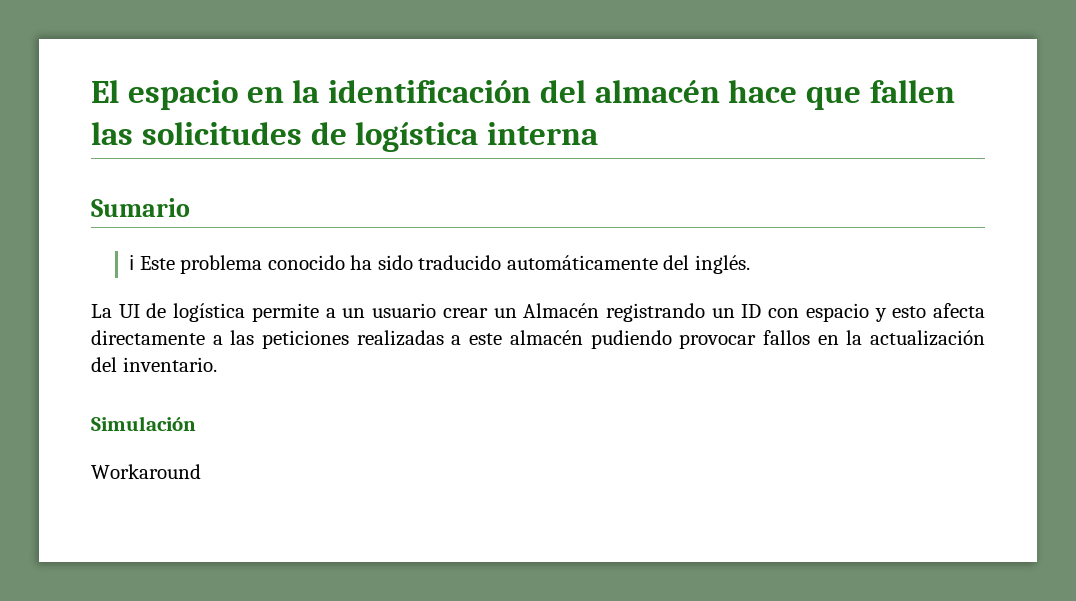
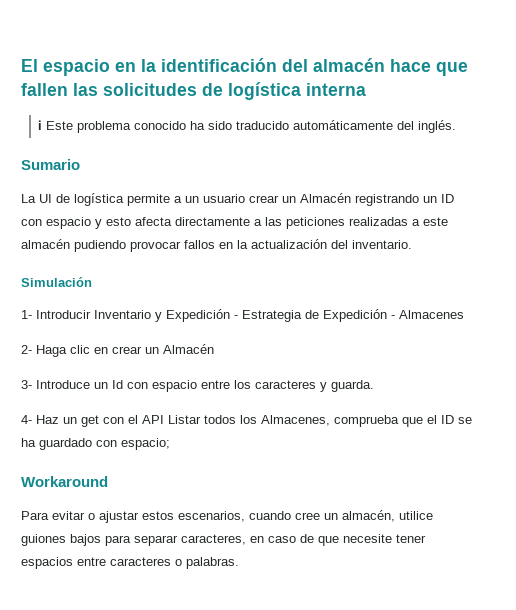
[91,198,190,217] // Sumario -> (366, 89) none
(750, 264) none -> [21,159,80,170] // Sumario
[91,464,201,479] Workaround -> [21,309,464,322] [21,344,214,357] [21,380,374,392] [21,415,472,427] [21,438,170,450] [21,476,108,487] [21,510,433,523] [21,534,426,546] [21,557,239,569] 1- Introducir Inventario y Expedición - Estrategia de Expedición - Almacenes // 2- Haga clic en crear un Almacén // 3- Introduce un Id con espacio entre los caracteres y guarda. // 4- Haz un get con el API Listar todos los Almacenes, comprueba que el ID se ha guardado con espacio; // Workaround // Para evitar o ajustar estos escenarios, cuando cree un almacén, utilice guiones bajos para separar caracteres, en caso de que necesite tener espacios entre caracteres o palabras.

